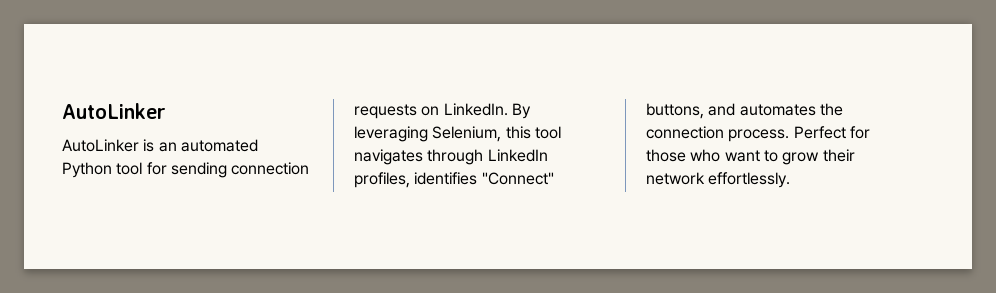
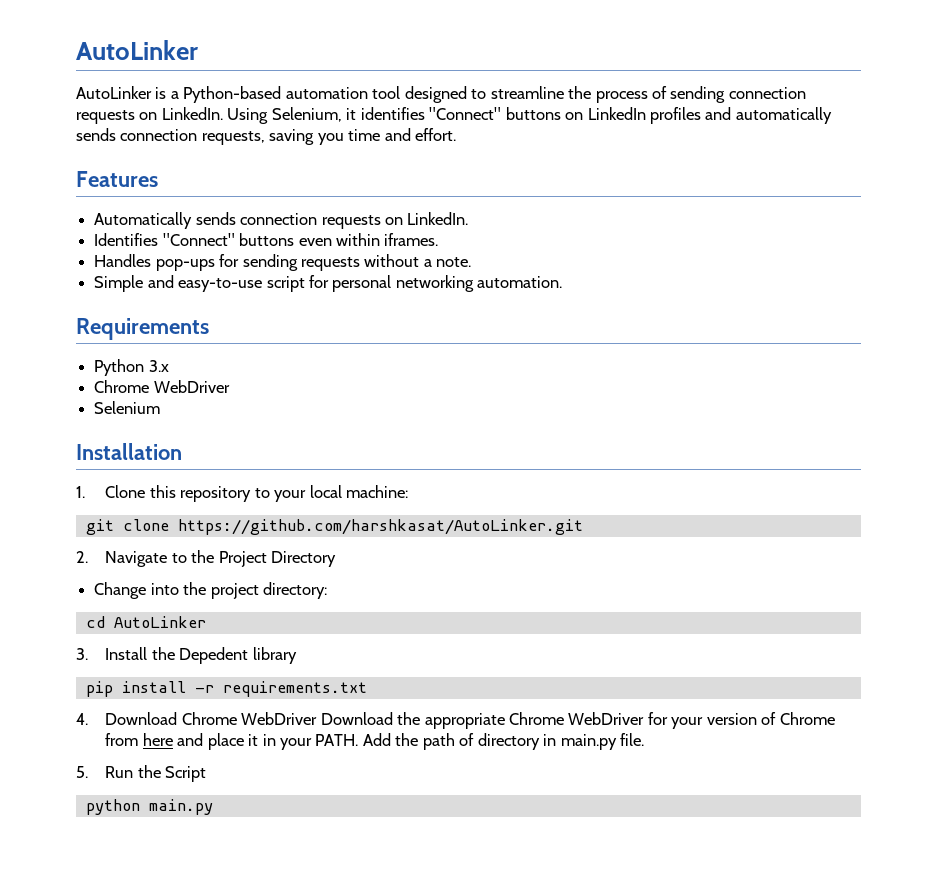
[158,139,258,152] [62,162,167,178] an automated Python tool for -> [170,86,668,103] a Python-based automation tool designed to streamline the process of
[511,103,531,119] [354,126,561,142] [354,149,548,165] [354,172,554,188] [646,103,843,119] [646,126,870,142] [646,149,855,165] [646,172,791,188] By leveraging Selenium, this tool navigates through LinkedIn profiles, identifies "Connect" buttons, and automates the connection process. Perfect for those who want to grow their network effortlessly. -> [227,107,832,124] [76,128,457,145] [76,171,158,187] [94,212,469,229] [94,233,439,246] [94,254,472,271] [94,275,563,292] [76,318,209,340] [94,359,169,376] [94,380,230,393] [94,401,161,414] [76,443,182,460] [76,485,408,502] [85,519,583,535] [76,550,337,567] [94,582,327,599] [85,616,206,628] [76,647,297,664] [85,681,367,697] [76,712,835,729] [105,733,645,750] [76,765,207,782] [85,799,213,815] Using Selenium, it identifies "Connect" buttons on LinkedIn profiles and automatically sends connection requests, saving you time and effort. // Features // Automatically sends connection requests on LinkedIn. // Identifies "Connect" buttons even within iframes. // Handles pop-ups for sending requests without a note. // Simple and easy-to-use script for personal networking automation. // Requirements // Python 3.x // Chrome WebDriver // Selenium // Installation // 1. Clone this repository to your local machine: // git clone https://github.com/harshkasat/AutoLinker.git // 2. Navigate to the Project Directory // Change into the project directory: // cd AutoLinker // 3. Install the Depedent library // pip install -r requirements.txt // 4. Download Chrome WebDriver Download the appropriate Chrome WebDriver for your version of Chrome from here and place it in your PATH. Add the path of directory in main.py file. // 5. Run the Script // python main.py

